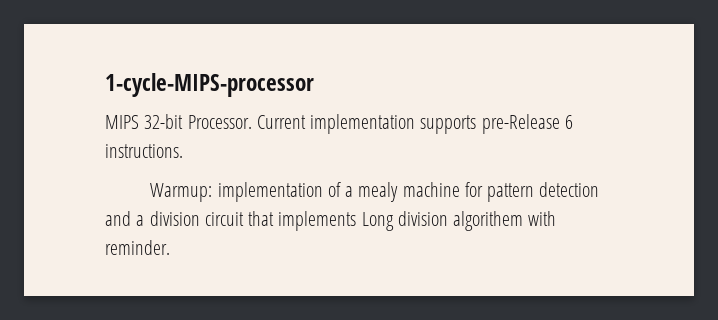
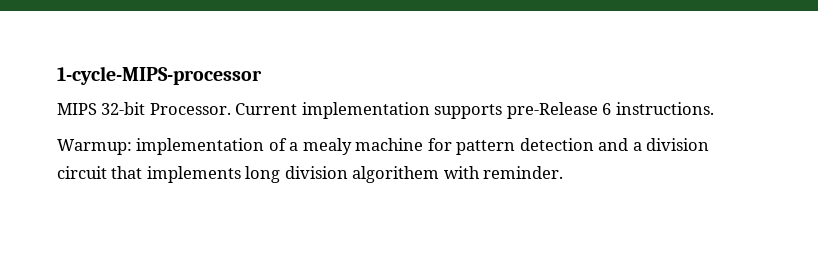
[361,212,394,231] Long -> [245,166,281,183] long

